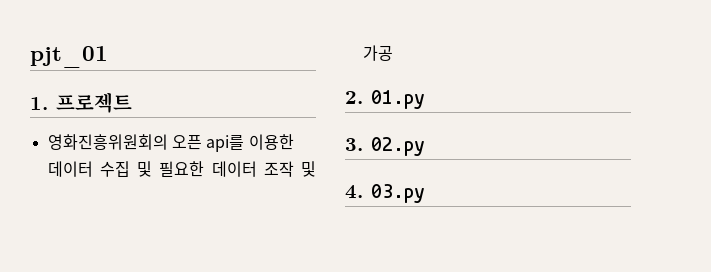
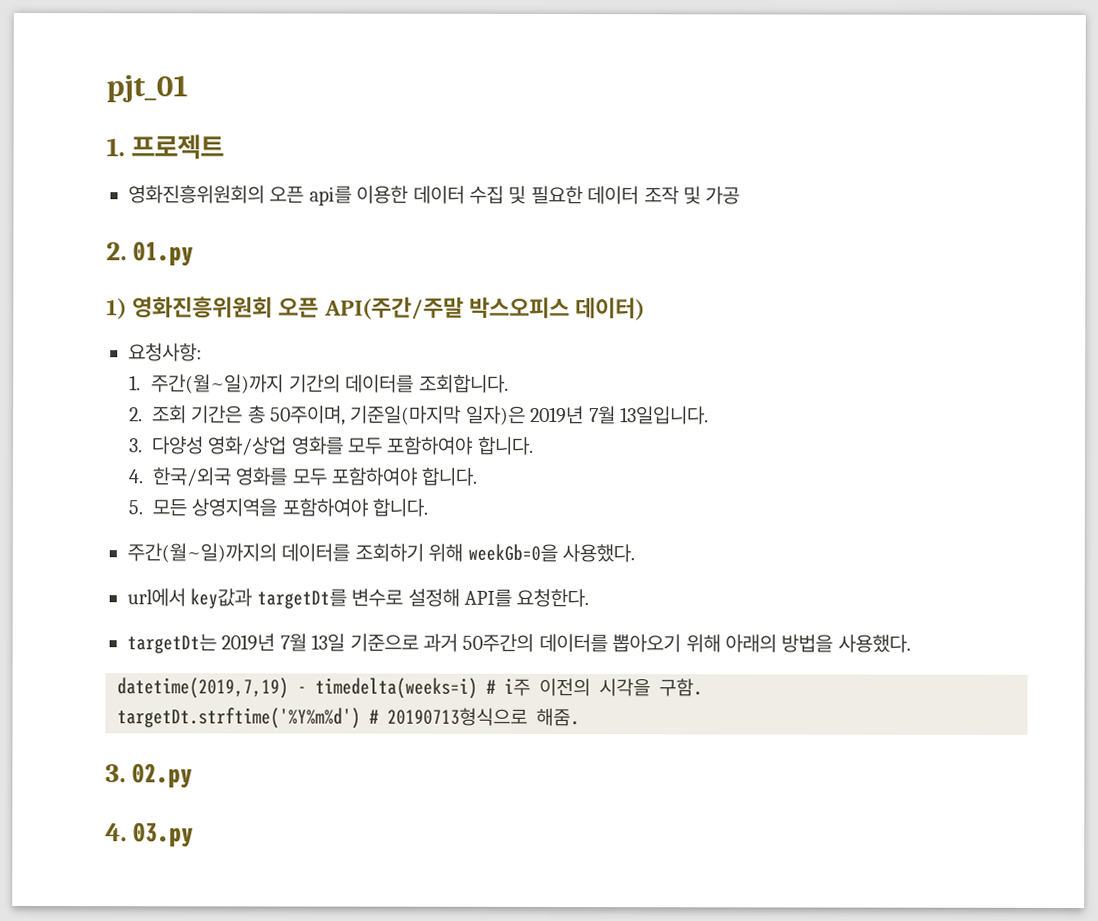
(425, 99) none -> [106,296,646,321] [128,343,202,362] [128,374,509,394] [128,405,709,426] [128,436,534,456] [127,467,478,487] [127,498,428,517] [127,543,635,563] [127,588,590,609] [127,633,911,654] [117,677,703,699] [117,707,580,729] // 1) 영화진흥위원회 오픈 API(주간/주말 박스오피스 데이터) // 요청사항: // 1. 주간(월~일)까지 기간의 데이터를 조회합니다. // 2. 조회 기간은 총 50주이며, 기준일(마지막 일자)은 2019년 7월 13일입니다. // 3. 다양성 영화/상업 영화를 모두 포함하여야 합니다. // 4. 한국/외국 영화를 모두 포함하여야 합니다. // 5. 모든 상영지역을 포함하여야 합니다. // 주간(월~일)까지의 데이터를 조회하기 위해 weekGb=0을 사용했다. // url에서 key값과 targetDt를 변수로 설정해 API를 요청한다. // targetDt는 2019년 7월 13일 기준으로 과거 50주간의 데이터를 뽑아오기 위해 아래의 방법을 사용했다. // datetime(2019,7,19) - timedelta(weeks=i) # i주 이전의 시각을 구함. // targetDt.strftime('%Y%m%d') # 20190713형식으로 해줌.

